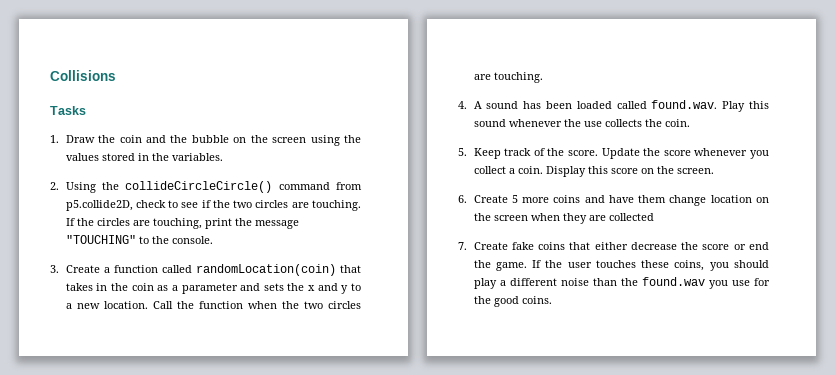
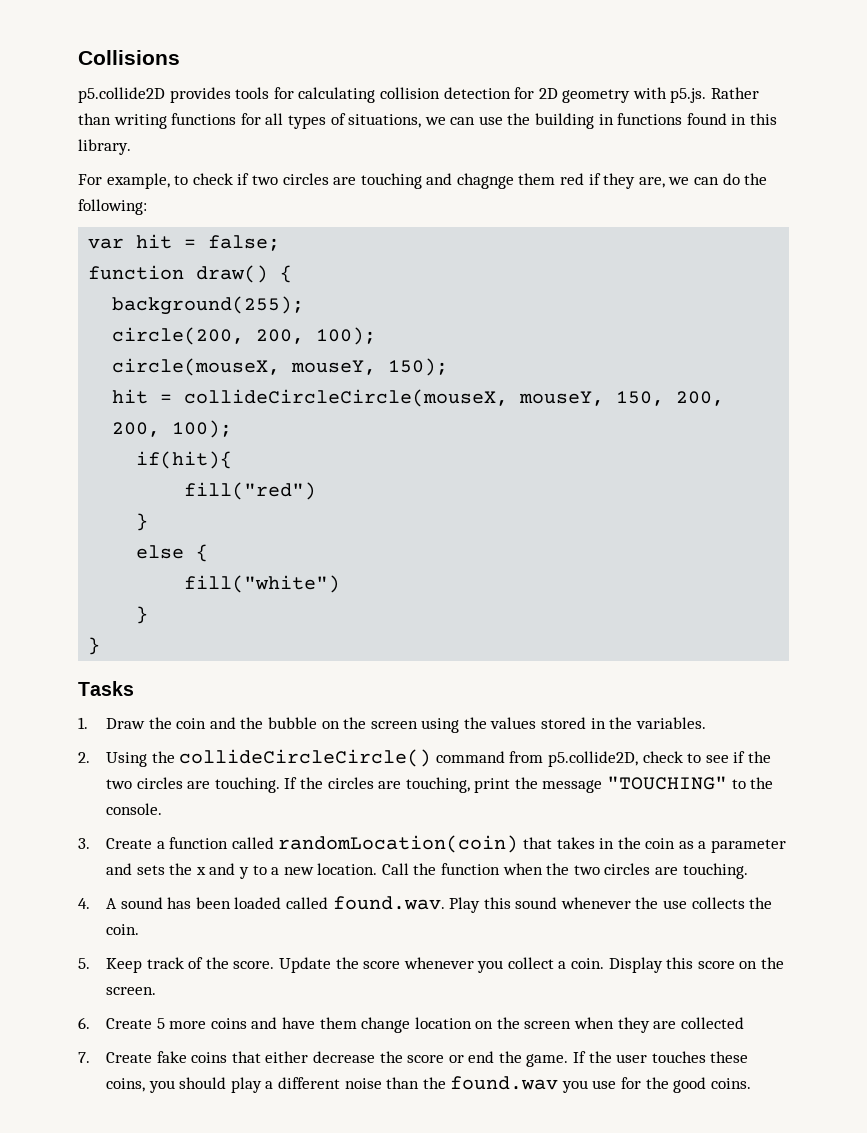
(116, 75) none -> [78,87,760,103] [78,113,778,129] [78,139,131,155] [78,173,768,189] [78,199,147,215] [88,234,281,251] [88,265,293,283] [112,296,305,315] [112,327,377,345] [112,358,449,376] [112,389,725,407] [112,420,233,438] [136,451,233,469] [184,482,317,500] [136,513,149,531] [136,544,209,562] [184,575,341,593] [136,606,149,624] [88,637,101,655] // p5.collide2D provides tools for calculating collision detection for 2D geometry with p5.js. Rather than writing functions for all types of situations, we can use the building in functions found in this library. // For example, to check if two circles are touching and chagnge them red if they are, we can do the following: // var hit = false; // function draw() { // background(255); // circle(200, 200, 100); // circle(mouseX, mouseY, 150); // hit = collideCircleCircle(mouseX, mouseY, 150, 200, 200, 100); // if(hit){ // fill("red") // } // else { // fill("white") // } // }

